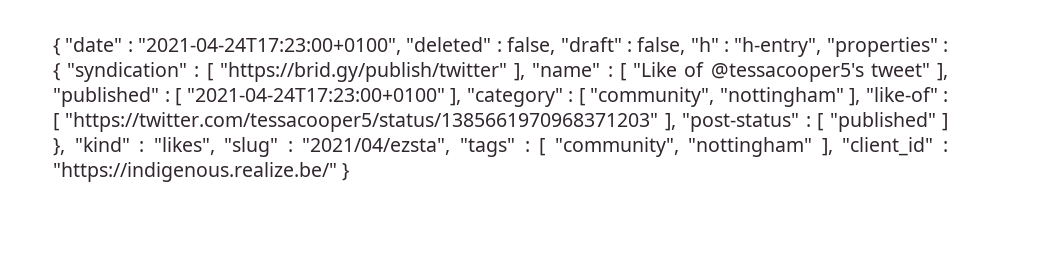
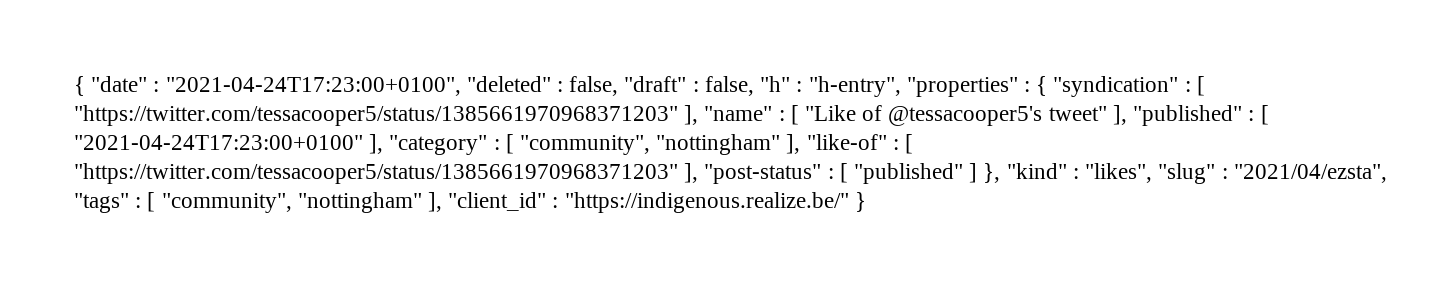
[219,62,507,82] "https://brid.gy/publish/twitter" -> [74,105,678,126] "https://twitter.com/tessacooper5/status/1385661970968371203"

